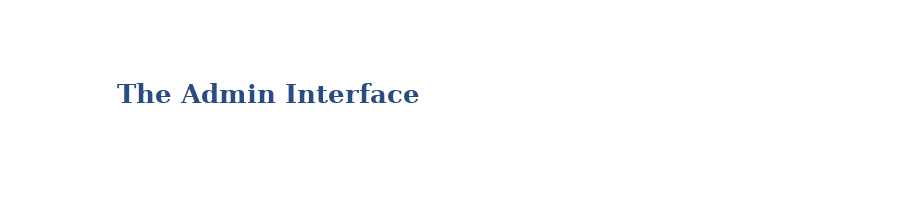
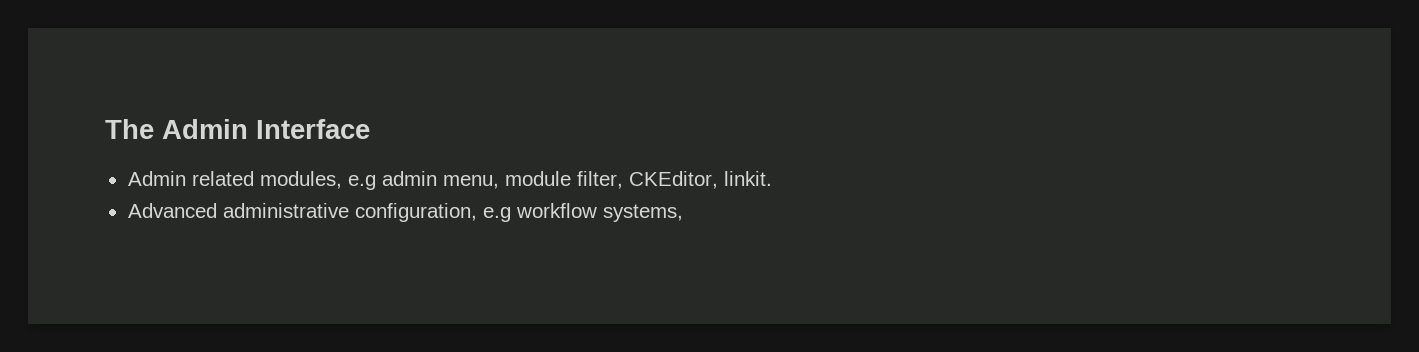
(420, 93) none -> [127,171,772,190] [127,203,683,222] // Admin related modules, e.g admin menu, module filter, CKEditor, linkit. // Advanced administrative configuration, e.g workflow systems,

